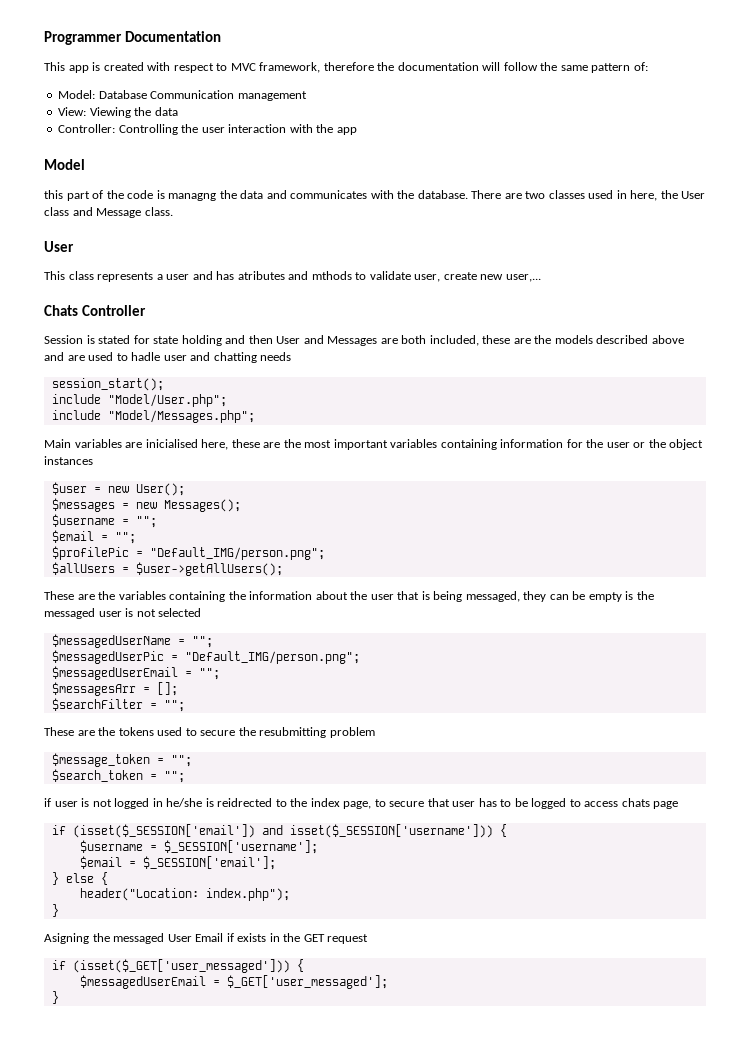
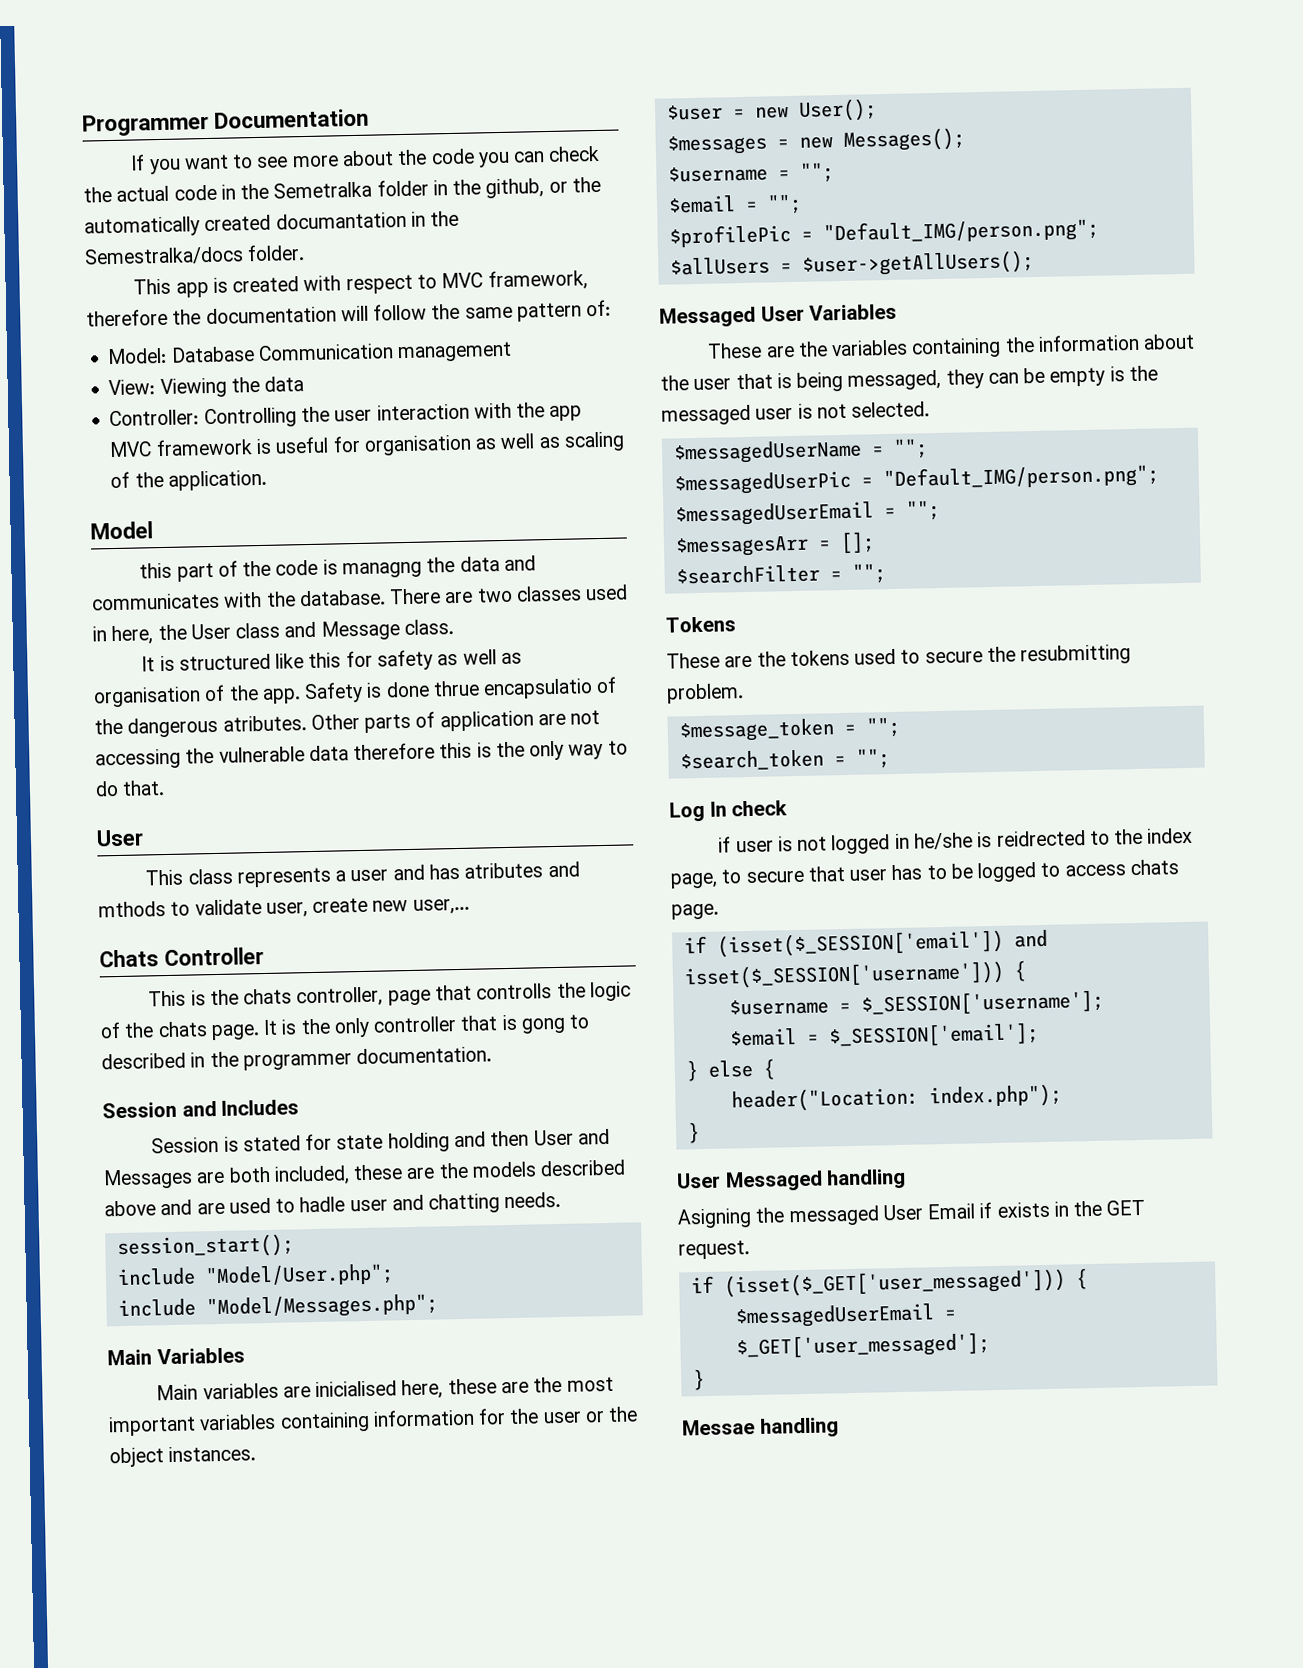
(222, 36) none -> [130,145,601,175] [83,176,601,203] [84,210,460,238] [84,244,306,266] // If you want to see more about the code you can check the actual code in the Semetralka folder in the github, or the automatically created documantation in the Semestralka/docs folder.
(357, 131) none -> [109,431,625,458] [110,469,267,491] MVC framework is useful for organisation as well as scaling of the application.
(173, 211) none -> [141,649,522,672] [93,676,618,708] [94,710,601,738] [95,740,628,770] [95,780,166,797] // It is structured like this for safety as well as organisation of the app. Safety is done thrue encapsulatio of the dangerous atributes. Other parts of application are not accessing the vulnerable data therefore this is the only way to do that.
(146, 310) none -> [148,981,631,1008] [100,1014,590,1041] [101,1046,493,1071] [102,1099,300,1119] // This is the chats controller, page that controlls the logic of the chats page. It is the only controller that is gong to described in the programmer documentation. // Session and Includes
[260,352,292,361] needs -> [504,1191,562,1209] needs.
(255, 416) none -> [107,1347,245,1366] // Main Variables
[44,456,93,465] instances -> [168,1445,257,1463] instances.
(283, 569) none -> [659,303,898,328] // Messaged User Variables
[158,608,202,617] selected -> [851,401,931,418] selected.
(185, 706) none -> [665,616,736,633] // Tokens
[329,727,375,738] problem -> [666,683,744,704] problem.
(185, 777) none -> [669,800,789,822] // Log In check
[653,801,679,809] page -> [671,903,719,920] page.
(59, 910) none -> [676,1168,907,1192] // User Messaged handling
[327,934,369,944] request -> [678,1240,750,1260] request.
(59, 997) none -> [682,1417,839,1438] // Messae handling

